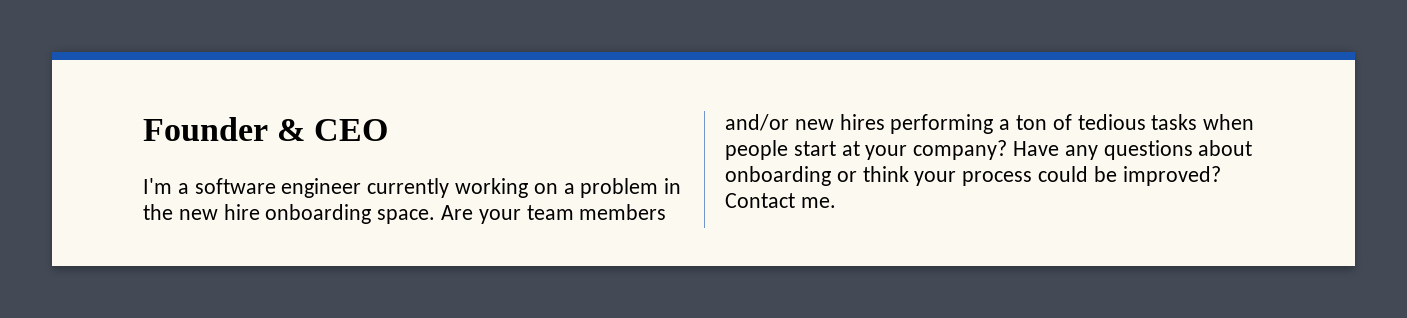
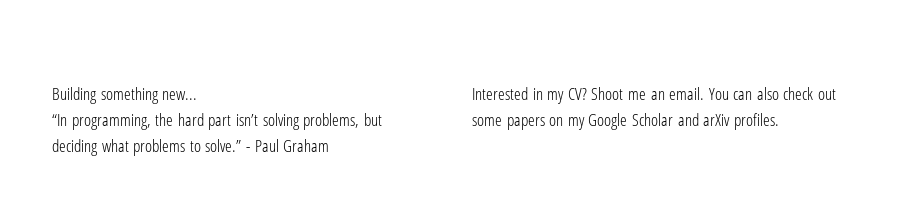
[143,117,389,141] [143,178,682,198] [143,204,667,224] [725,114,1255,134] [725,140,1253,160] [725,166,1221,186] [725,193,836,208] Founder & CEO // I'm a software engineer currently working on a problem in the new hire onboarding space. Are your team members and/or new hires performing a ton of tedious tasks when people start at your company? Have any questions about onboarding or think your process could be improved? Contact me. -> [52,87,198,104] [52,113,382,130] [52,139,330,156] [472,87,837,104] [472,113,779,130] Building something new... // “In programming, the hard part isn’t solving problems, but deciding what problems to solve.” - Paul Graham // Interested in my CV? Shoot me an email. You can also check out some papers on my Google Scholar and arXiv profiles.

